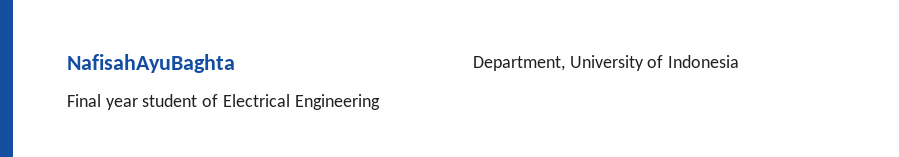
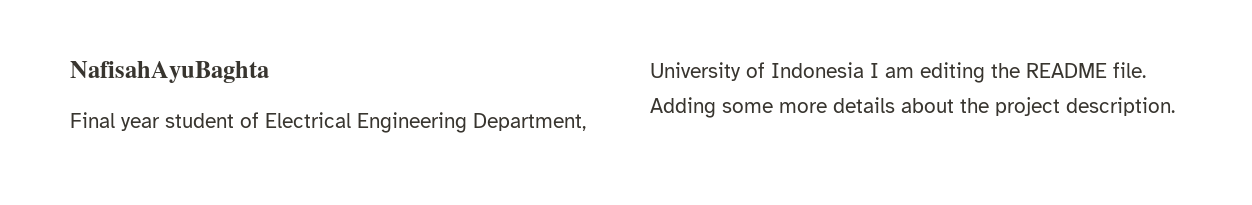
(740, 61) none -> [870,62,1146,83] [650,97,1175,118] I am editing the README file. Adding some more details about the project description.

